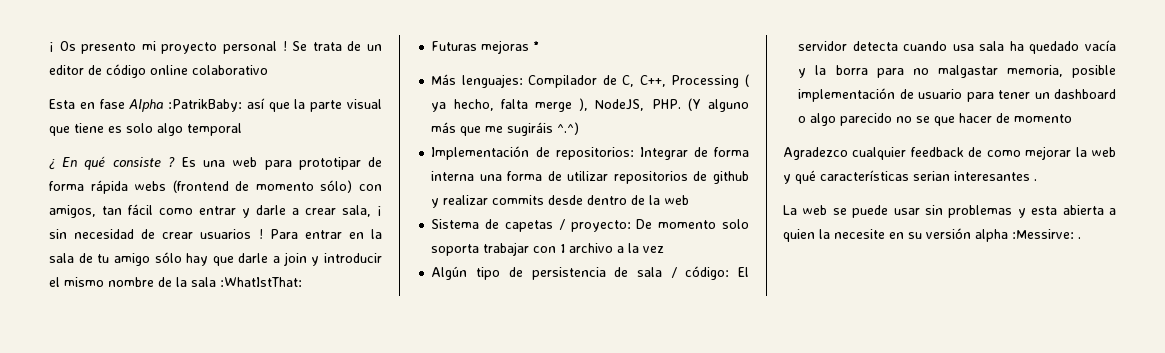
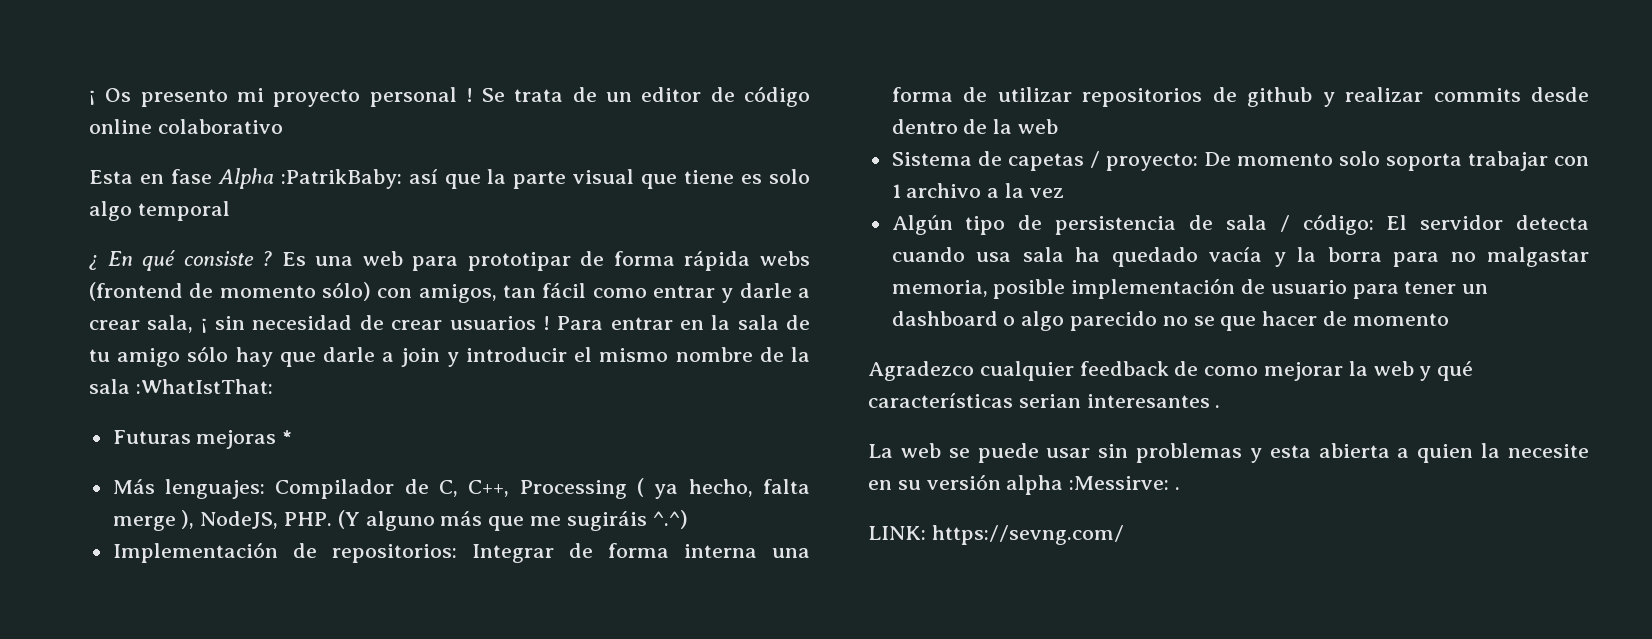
(1081, 238) none -> [868,525,1124,545] // LINK: https://sevng.com/

